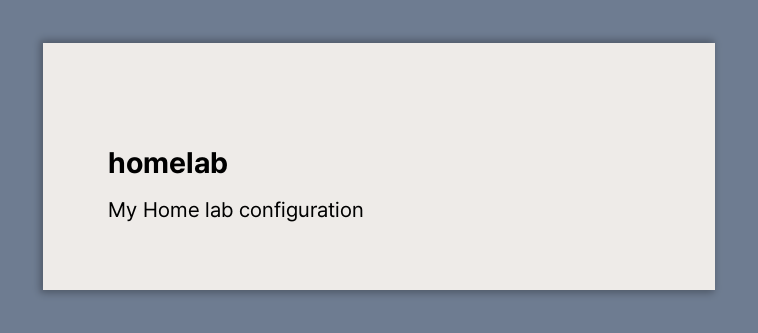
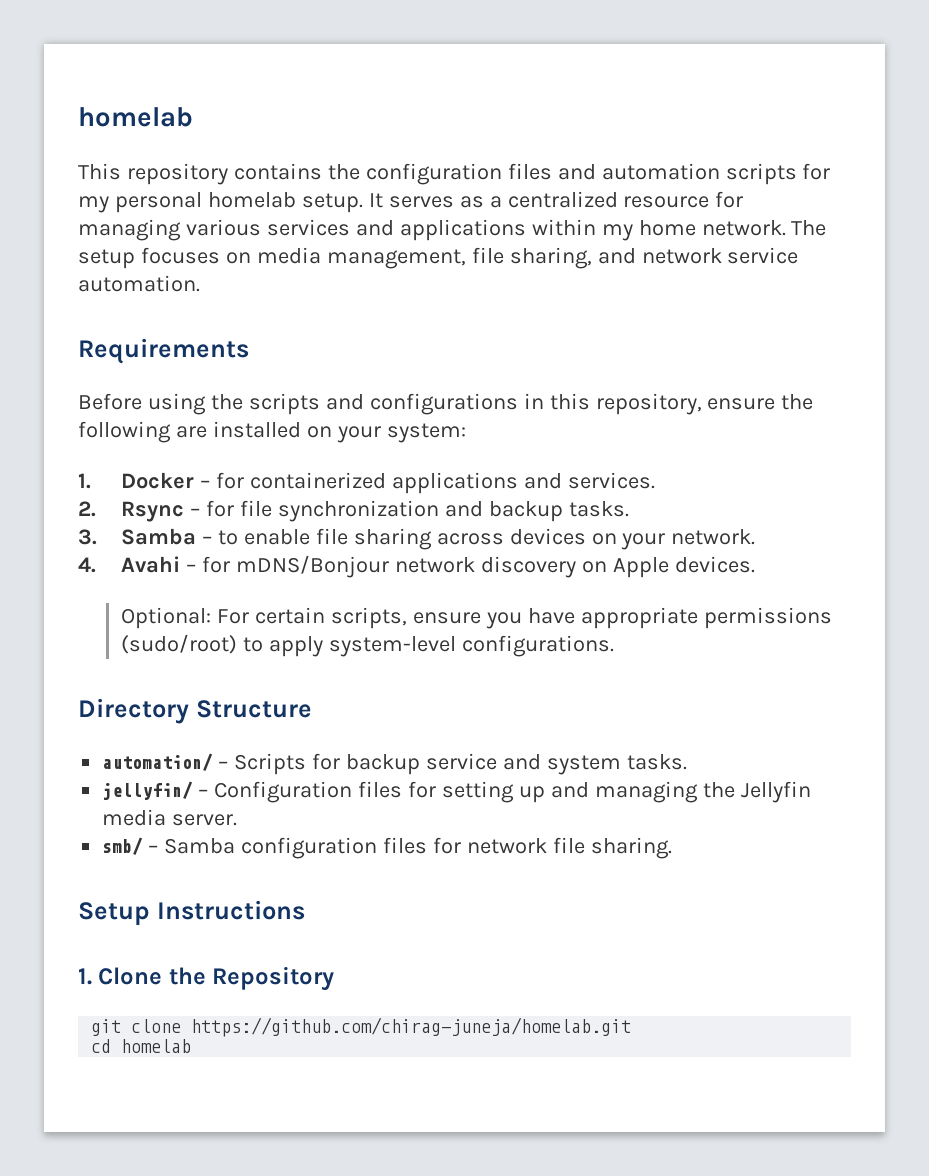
[108,201,365,222] My Home lab configuration -> [78,163,831,185] [78,191,744,213] [78,219,827,241] [78,247,799,269] [78,275,200,292] [78,338,249,364] [78,393,814,415] [78,421,466,443] [78,472,655,494] [78,500,629,522] [78,528,756,550] [78,555,755,578] [121,607,832,629] [121,634,614,657] [78,698,312,724] [102,753,687,775] [102,781,811,803] [102,809,238,826] [102,837,672,859] [78,900,305,926] [78,966,335,991] [91,1017,632,1037] [91,1039,192,1053] This repository contains the configuration files and automation scripts for my personal homelab setup. It serves as a centralized resource for managing various services and applications within my home network. The setup focuses on media management, file sharing, and network service automation. // Requirements // Before using the scripts and configurations in this repository, ensure the following are installed on your system: // 1. Docker – for containerized applications and services. // 2. Rsync – for file synchronization and backup tasks. // 3. Samba – to enable file sharing across devices on your network. // 4. Avahi – for mDNS/Bonjour network discovery on Apple devices. // Optional: For certain scripts, ensure you have appropriate permissions (sudo/root) to apply system-level configurations. // Directory Structure // automation/ – Scripts for backup service and system tasks. // jellyfin/ – Configuration files for setting up and managing the Jellyfin media server. // smb/ – Samba configuration files for network file sharing. // Setup Instructions // 1. Clone the Repository // git clone https://github.com/chirag-juneja/homelab.git // cd homelab

